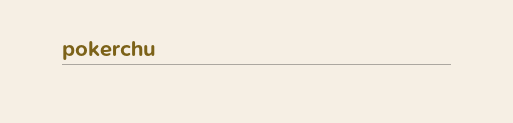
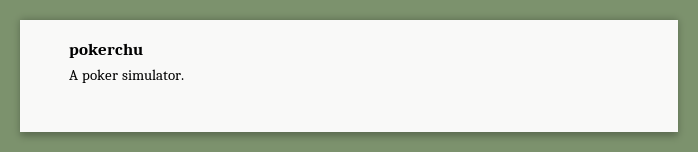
(156, 50) none -> [69,69,184,83] // A poker simulator.

